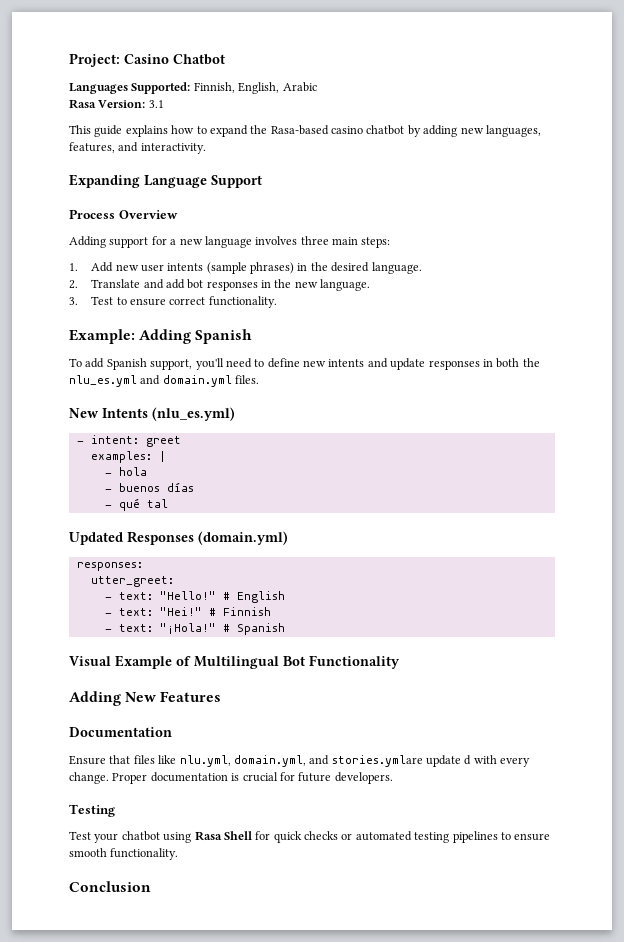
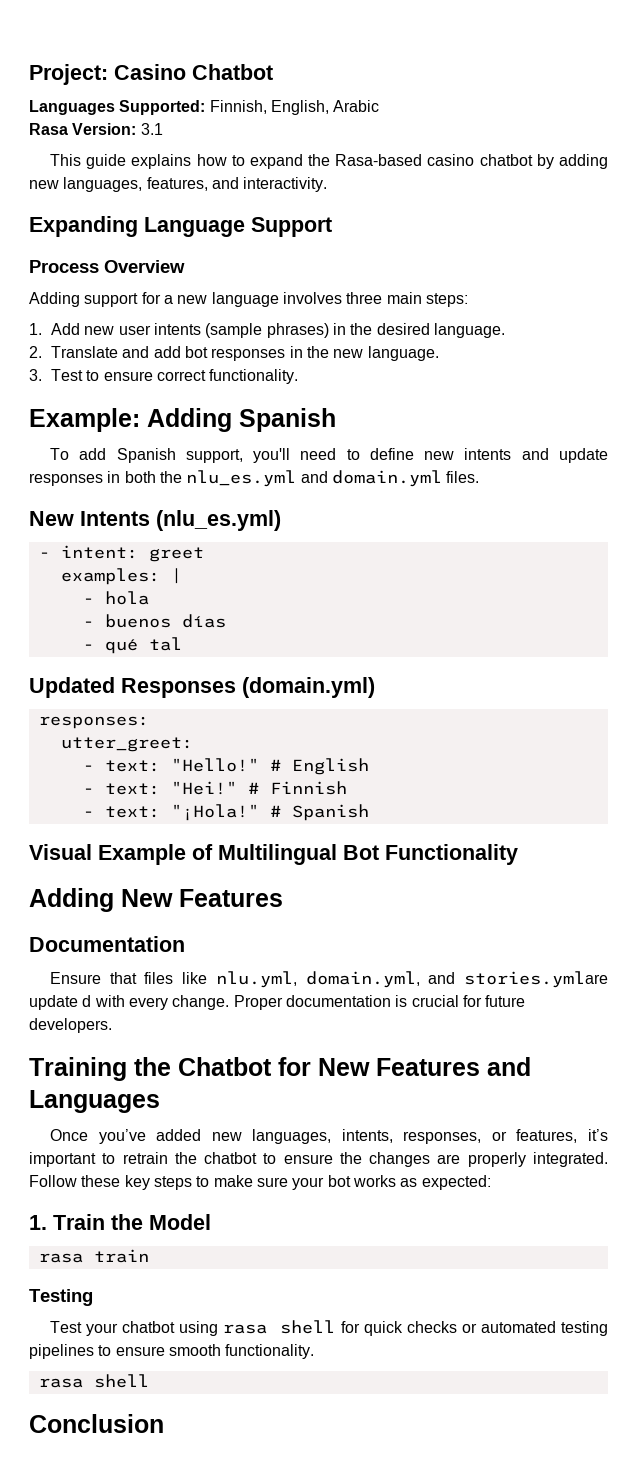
(393, 778) none -> [29,1057,531,1081] [29,1090,160,1113] [50,1129,608,1144] [29,1152,608,1167] [29,1175,491,1190] [29,1214,211,1230] [38,1249,149,1263] // Training the Chatbot for New Features and Languages // Once you’ve added new languages, intents, responses, or features, it’s important to retrain the chatbot to ensure the changes are properly integrated. Follow these key steps to make sure your bot works as expected: // 1. Train the Model // rasa train
[194,831,252,841] Rasa Shell -> [223,1320,336,1334] rasa shell
(179, 854) none -> [38,1374,149,1388] // rasa shell

